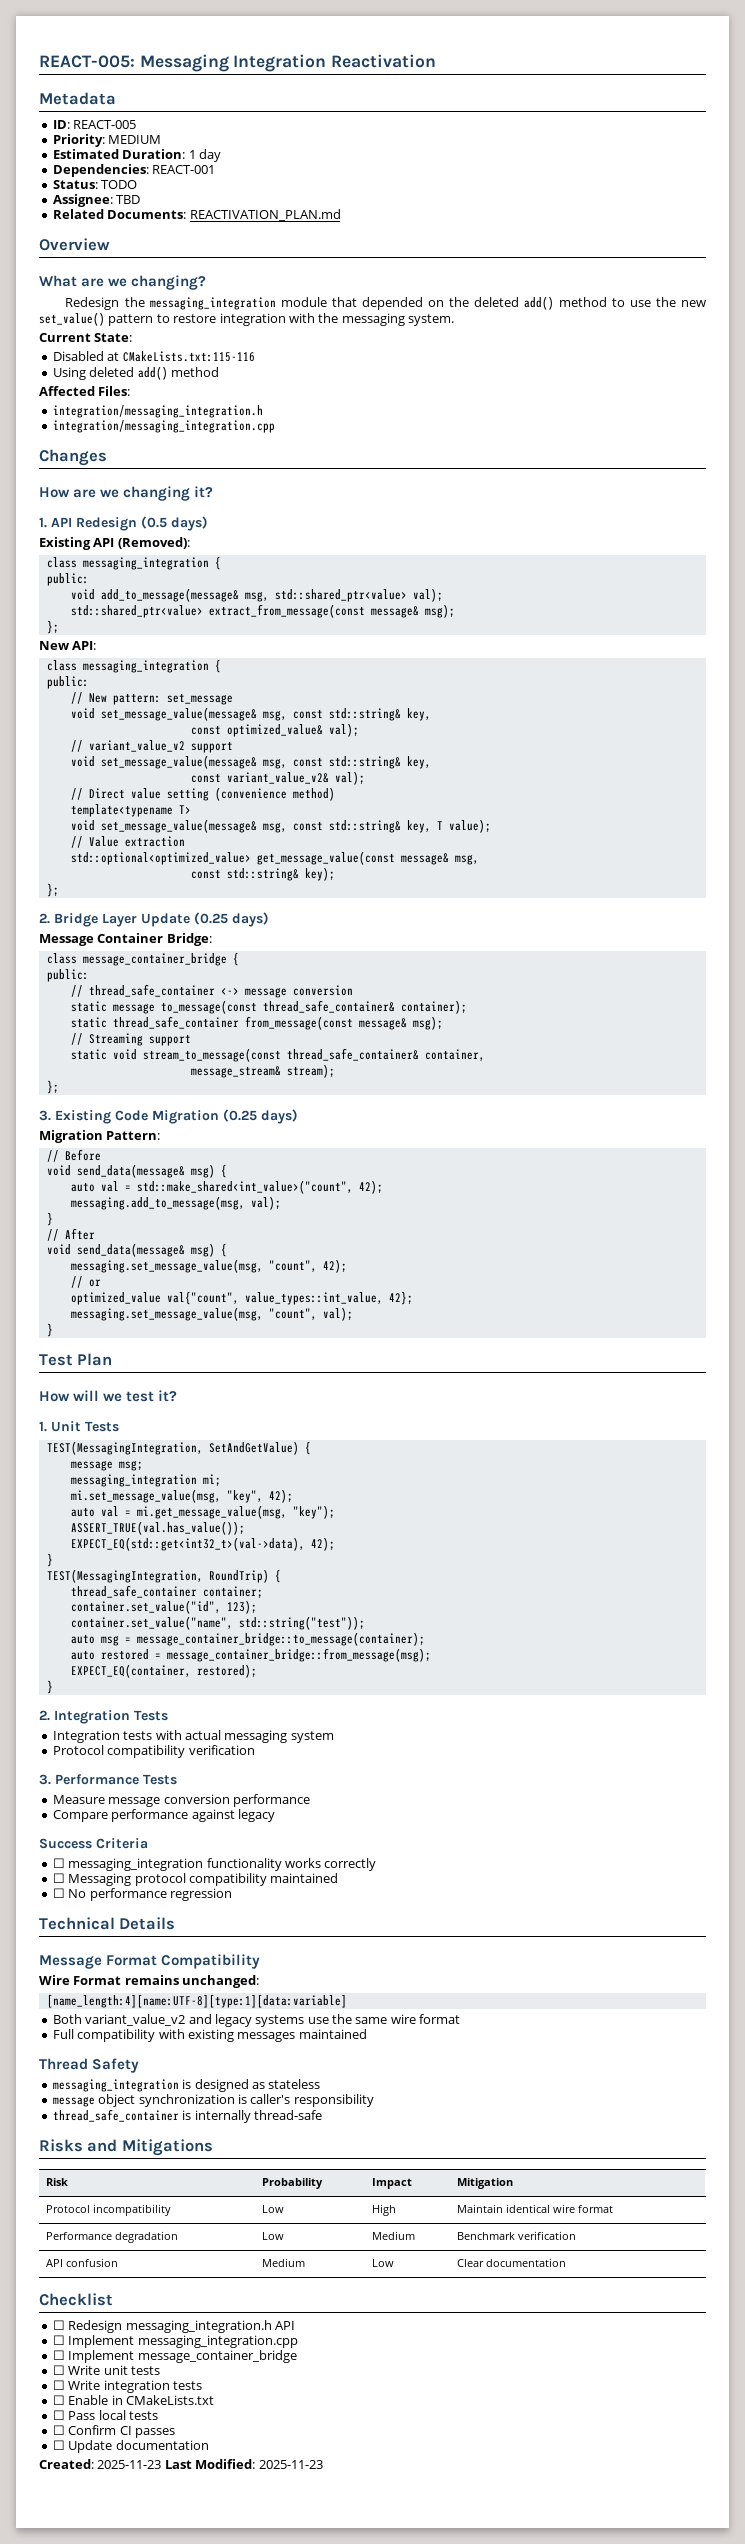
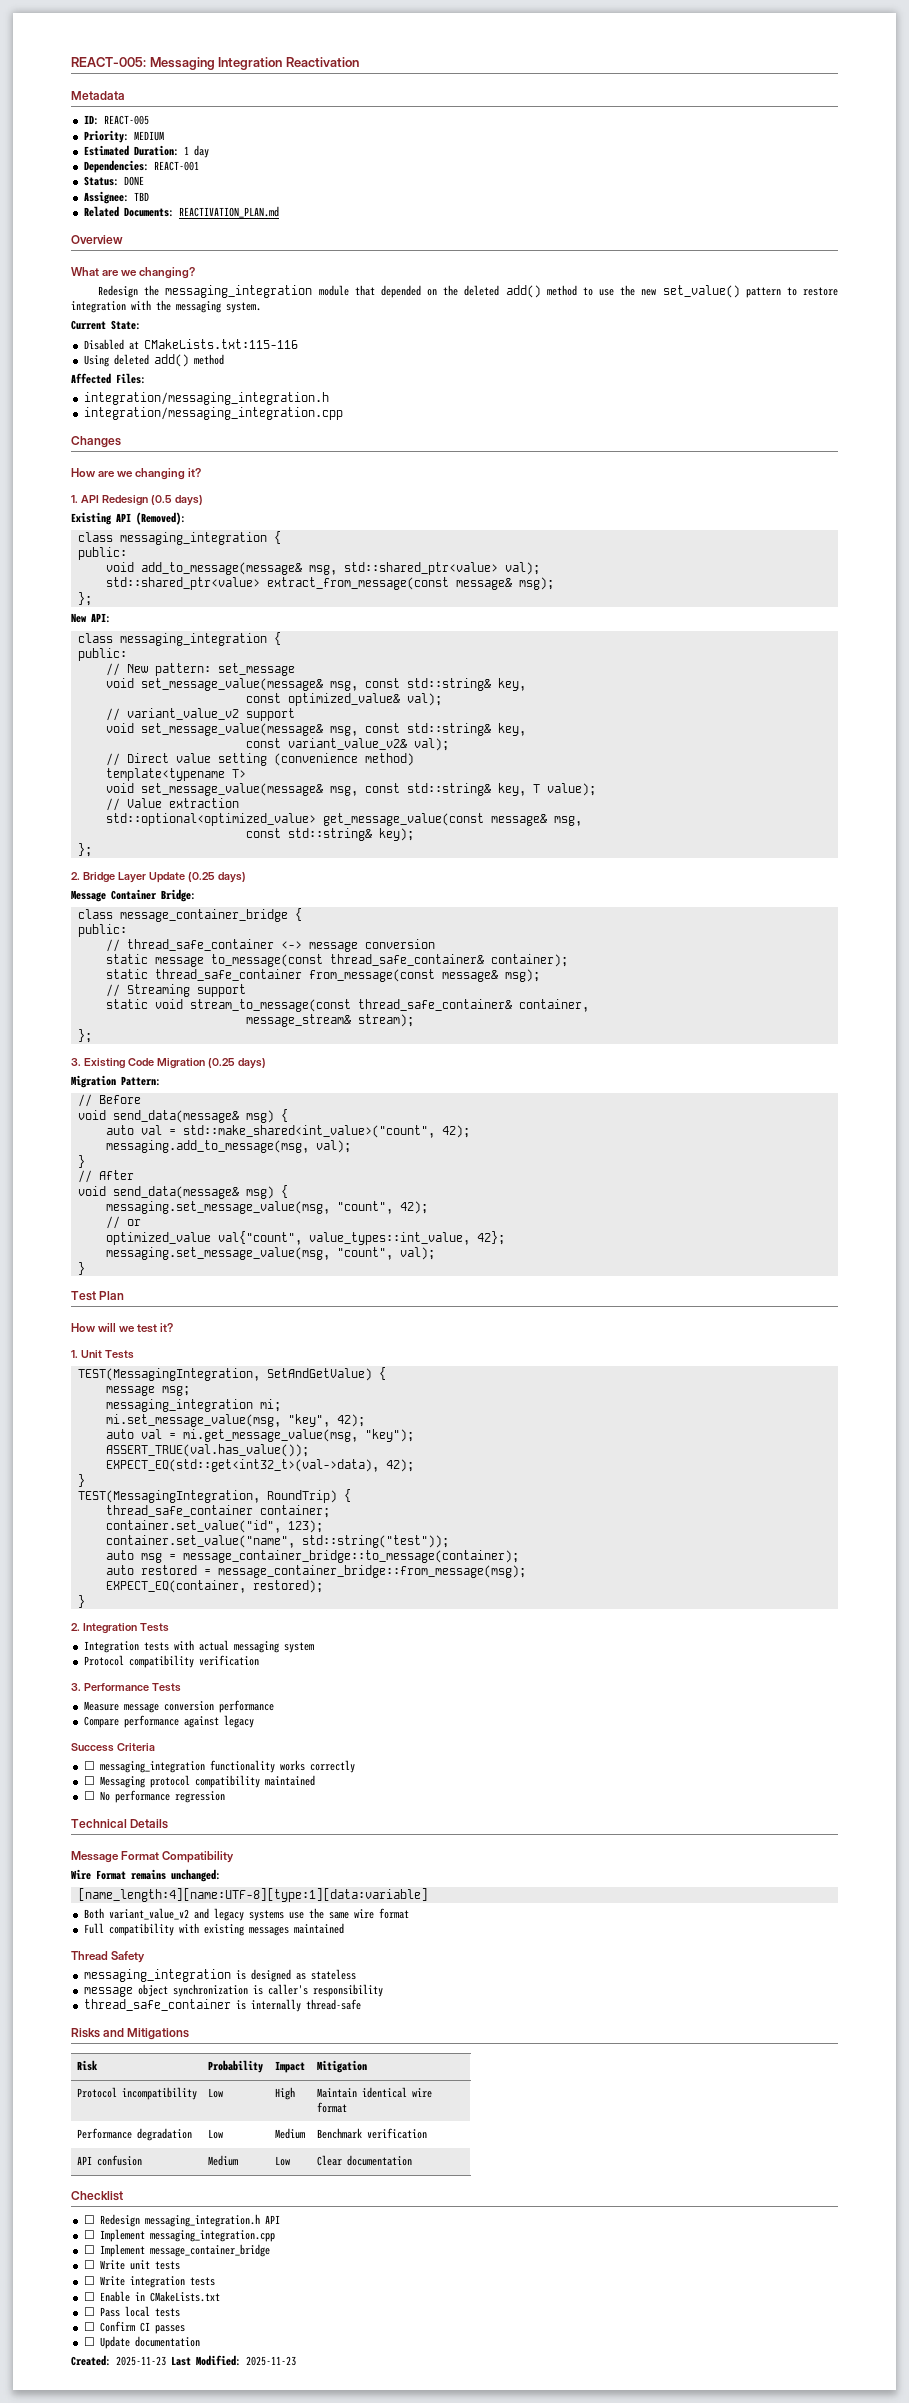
[101,180,138,189] TODO -> [123,176,144,186] DONE

